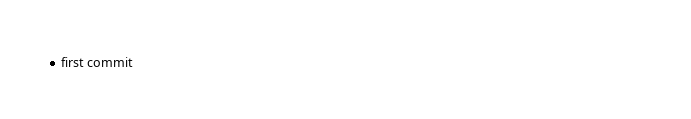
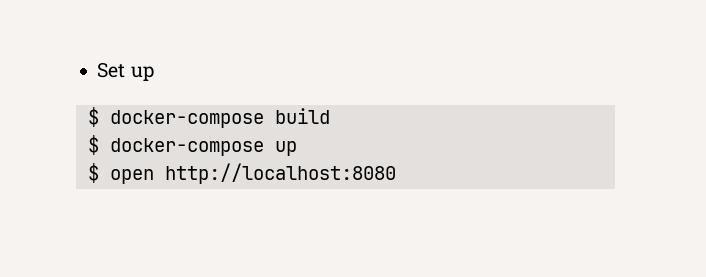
[60,57,134,67] first commit -> [97,62,154,81] [87,107,330,128] [87,135,297,156] [87,163,396,184] Set up // $ docker-compose build // $ docker-compose up // $ open http://localhost:8080

